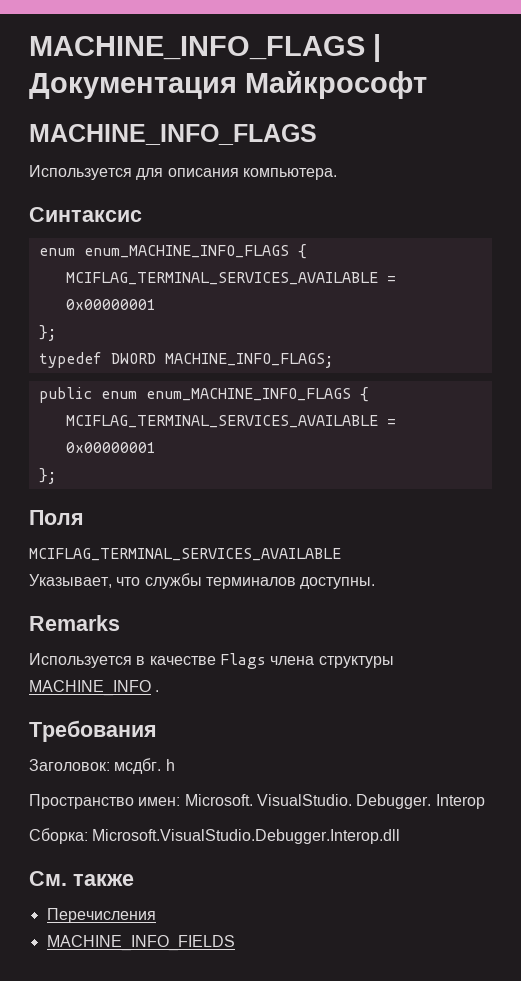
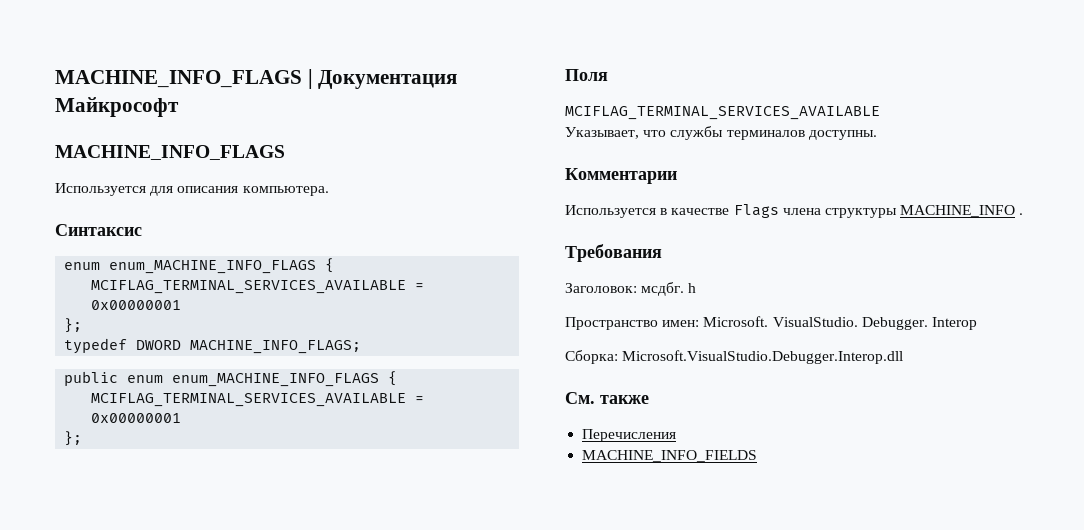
[29,615,120,631] Remarks -> [565,168,677,184] Комментарии

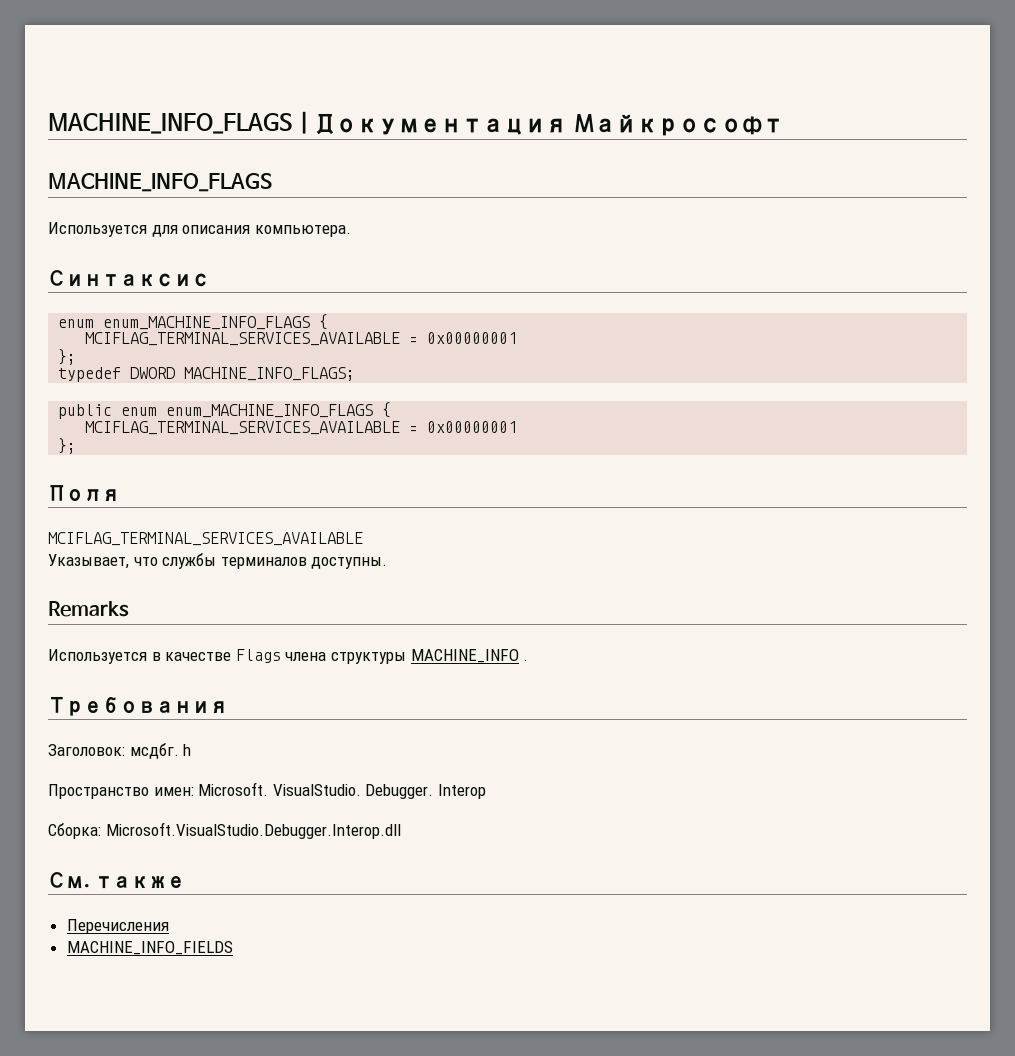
[565,168,677,184] Комментарии -> [48,601,129,617] Remarks

